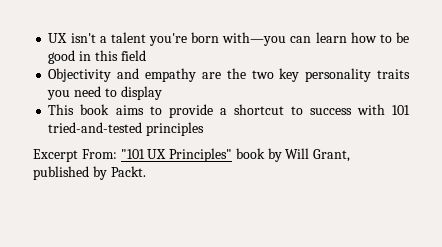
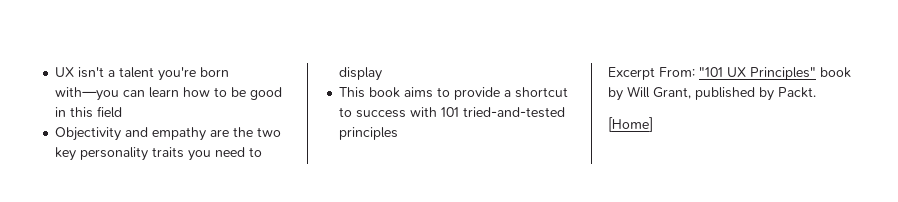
(146, 171) none -> [608,117,653,132] // [Home]

